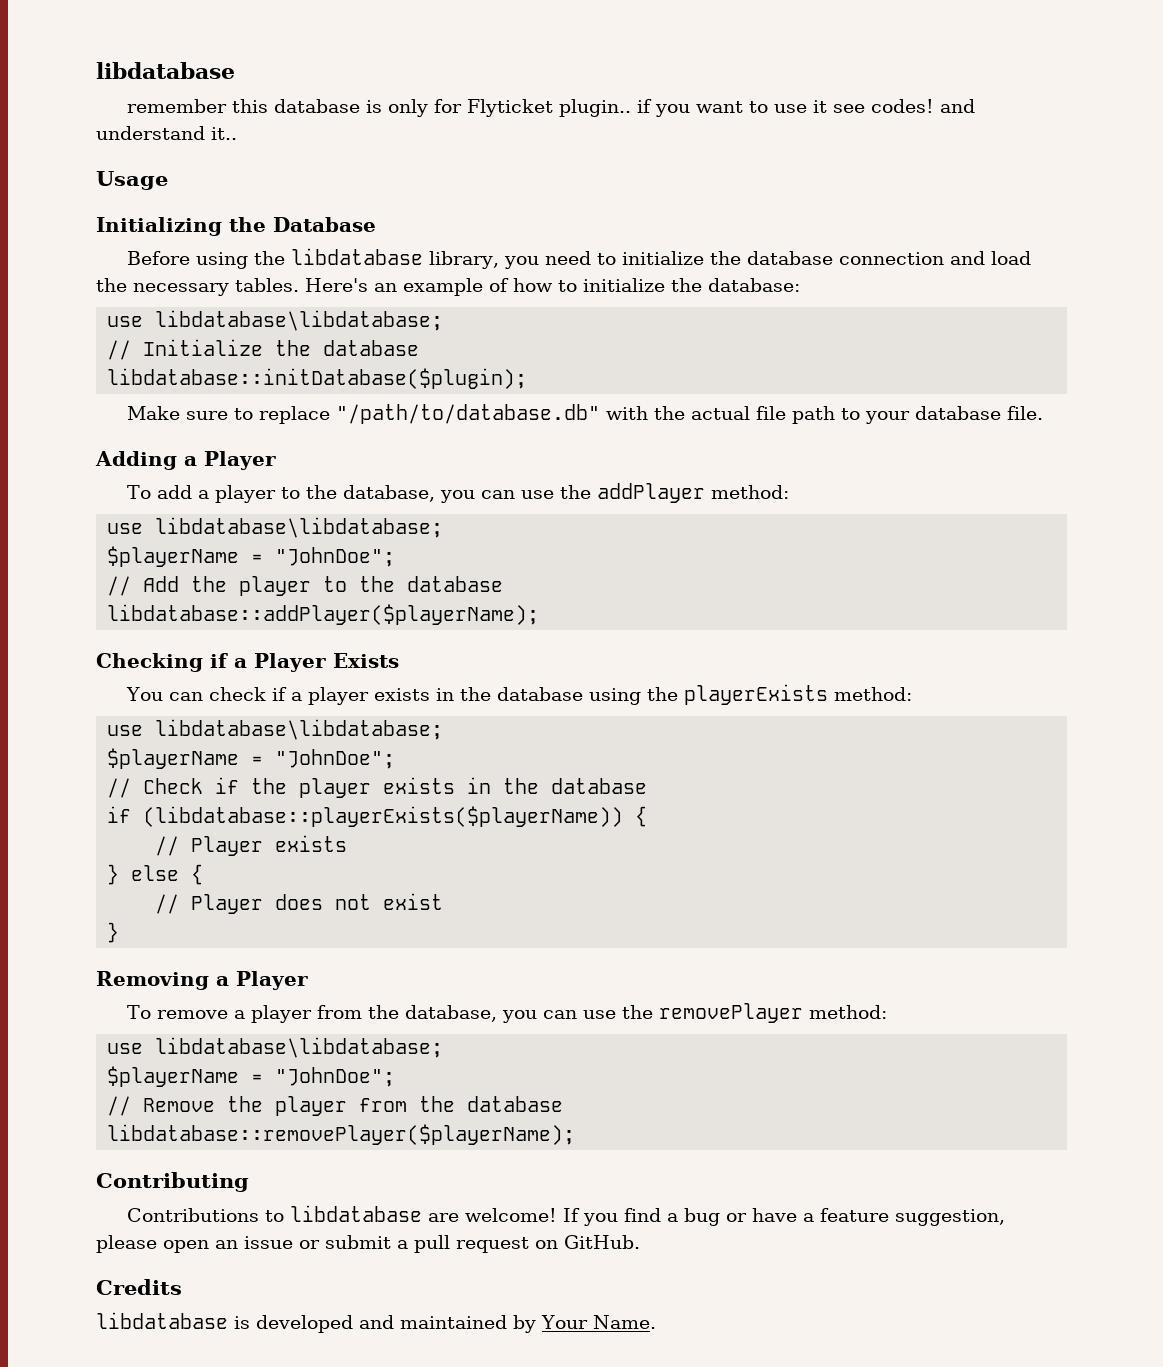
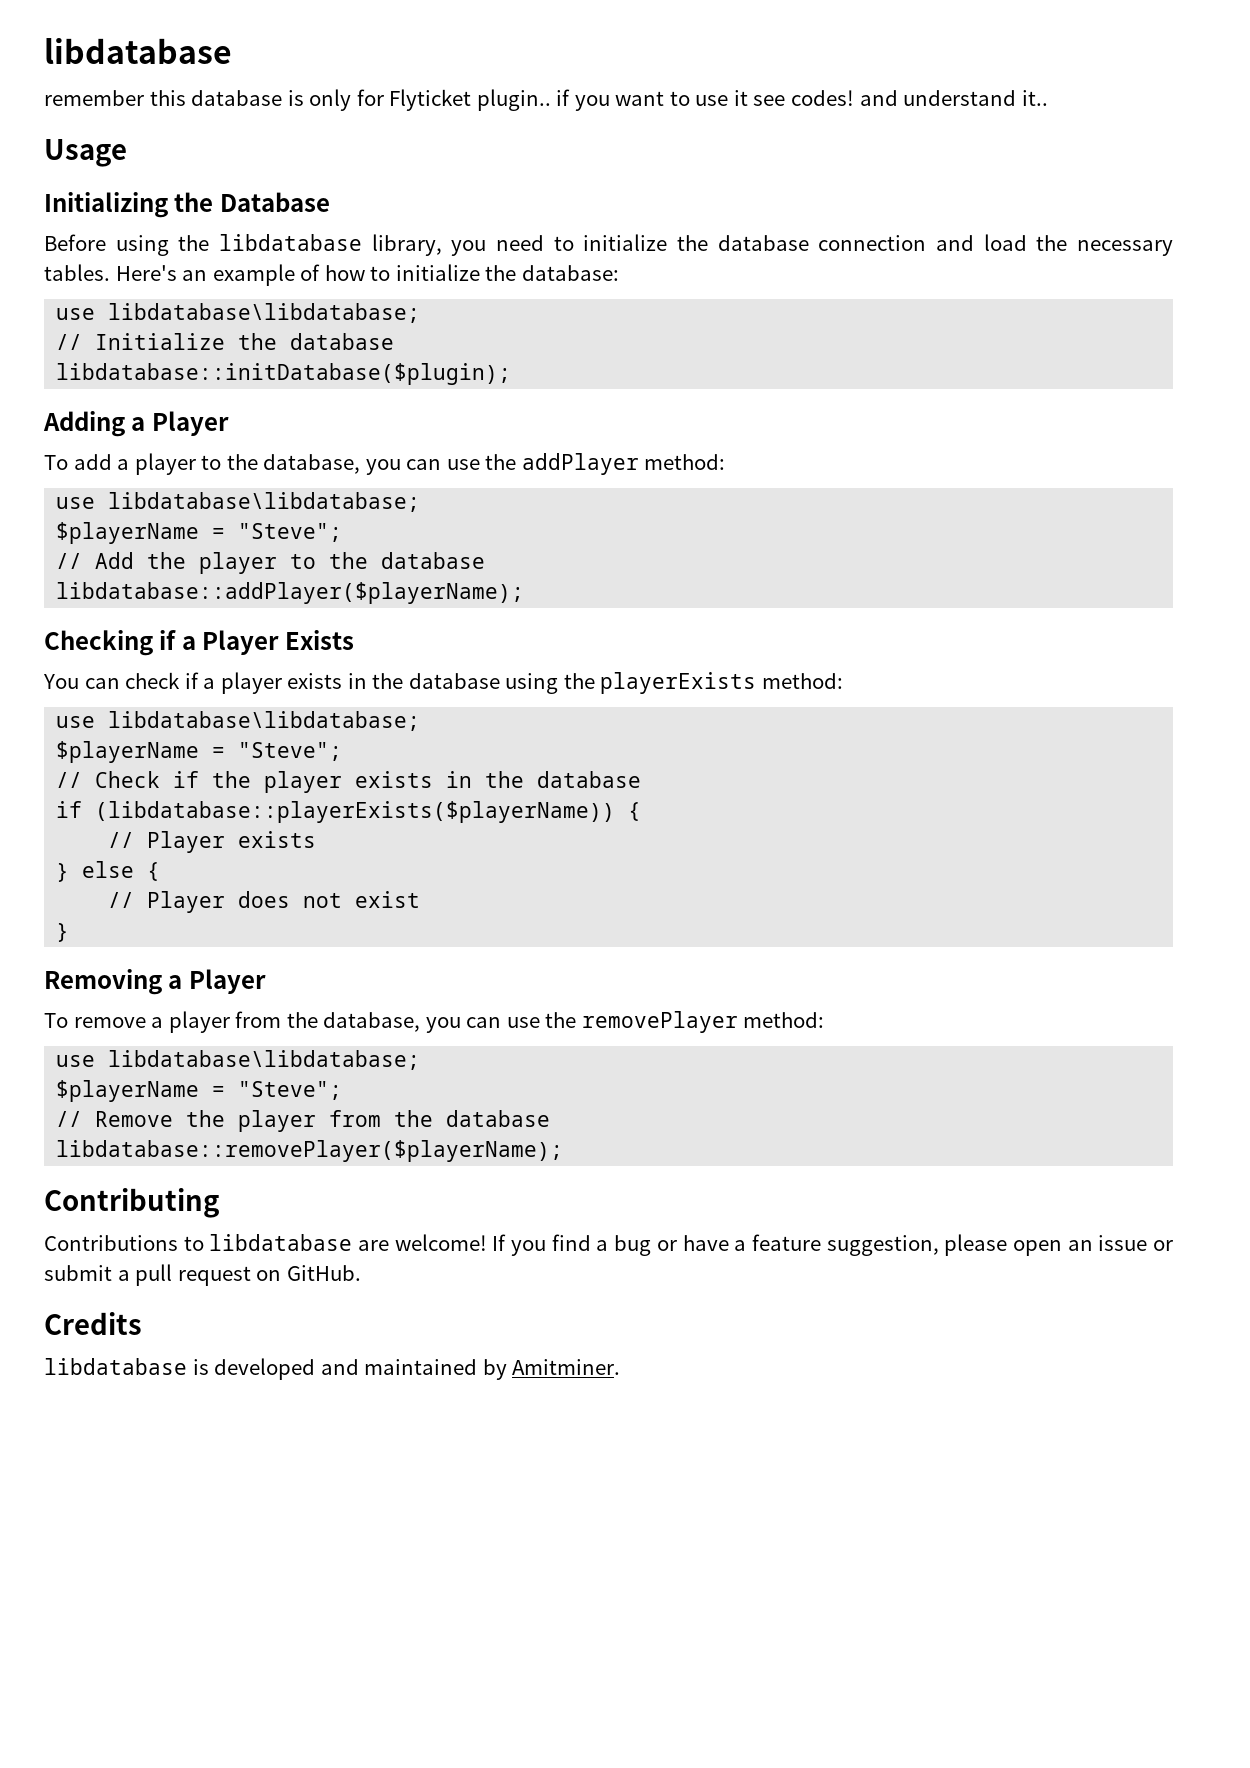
[126,404,1043,424] // Make sure to replace "/path/to/database.db" with the actual file path to your database file. -> (512, 374) none
[275,547,396,567] "JohnDoe"; -> [238,523,343,542] "Steve";
[275,749,396,769] "JohnDoe"; -> [238,742,343,761] "Steve";
[275,1067,396,1087] "JohnDoe"; -> [238,1081,343,1100] "Steve";
[541,1315,656,1329] Your Name. -> [512,1359,621,1375] Amitminer.

